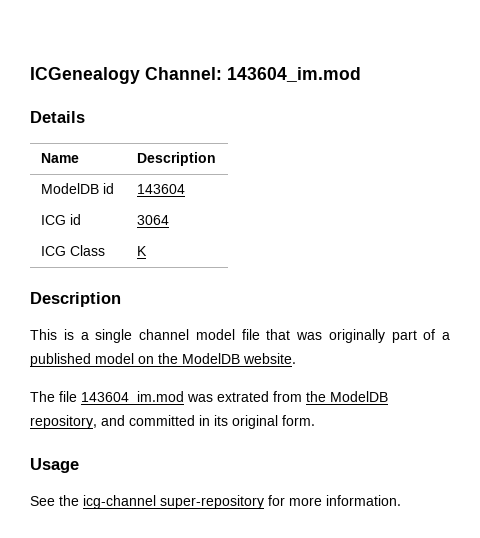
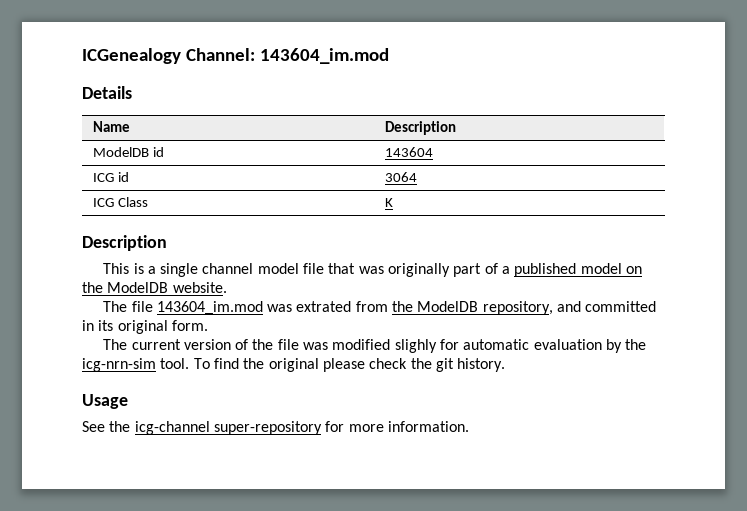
(315, 420) none -> [103,339,647,353] [82,358,506,372] // The current version of the file was modified slighly for automatic evaluation by the icg-nrn-sim tool. To find the original please check the git history.

